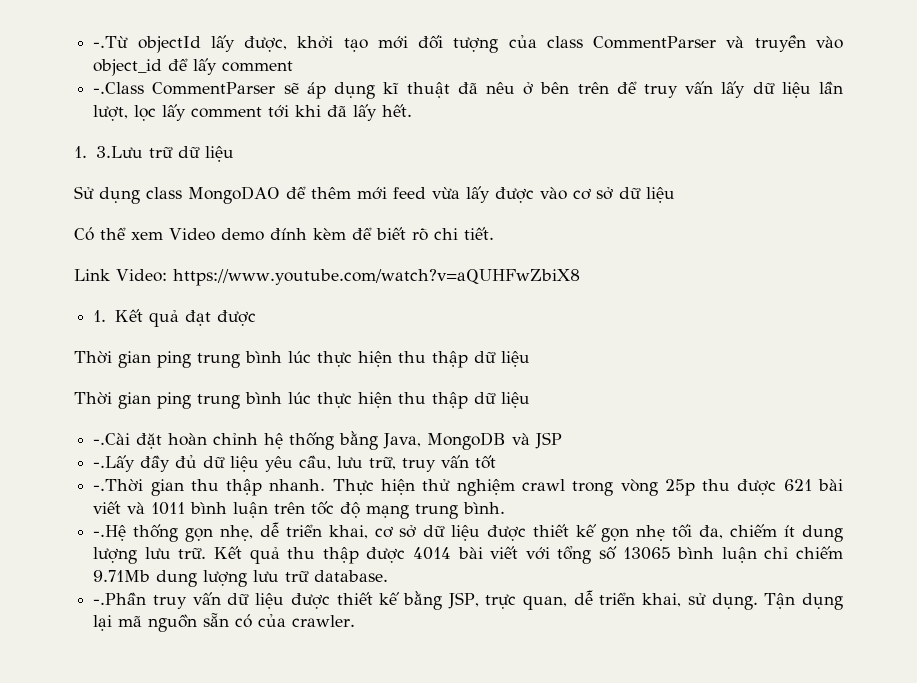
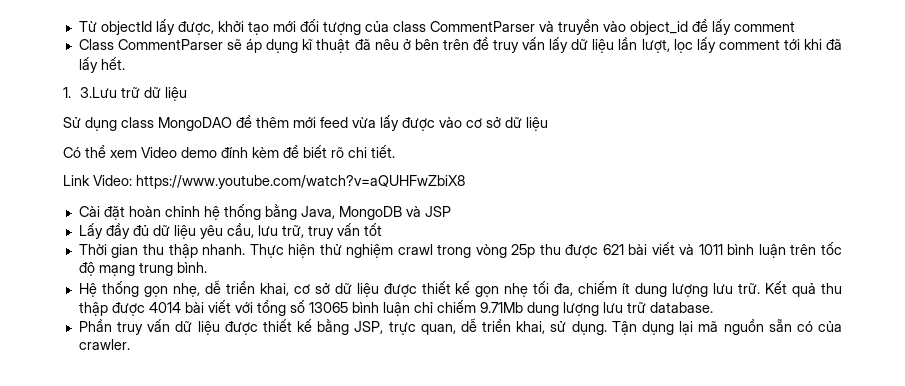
[93,36,129,48] -.Từ -> [78,21,97,32] Từ
[93,82,145,94] -.Class -> [78,39,114,50] Class
[93,309,256,327] [74,351,530,368] [74,392,530,409] [93,433,131,445] 1. Kết quả đạt được // Thời gian ping trung bình lúc thực hiện thu thập dữ liệu // Thời gian ping trung bình lúc thực hiện thu thập dữ liệu // -.Cài -> [78,206,100,217] Cài
[93,455,136,472] -.Lấy -> [78,223,103,239] Lấy
[93,479,144,492] -.Thời -> [78,244,107,255] Thời
[93,525,127,541] -.Hệ -> [78,283,97,297] Hệ
[93,592,147,605] -.Phần -> [78,319,112,332] Phần

